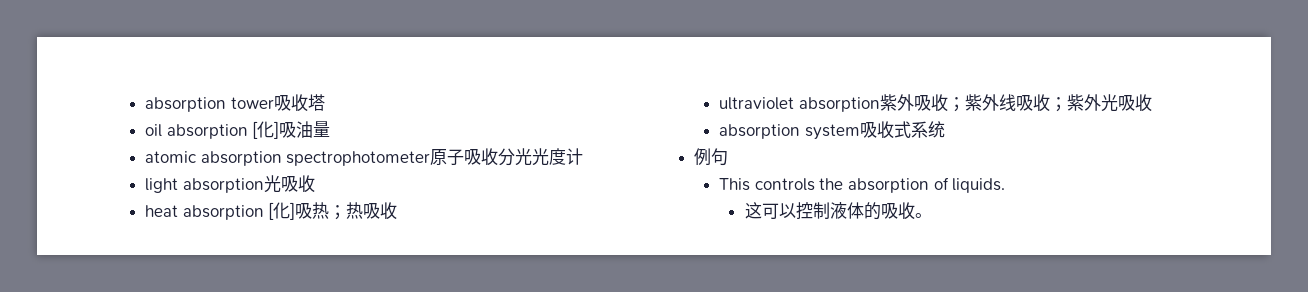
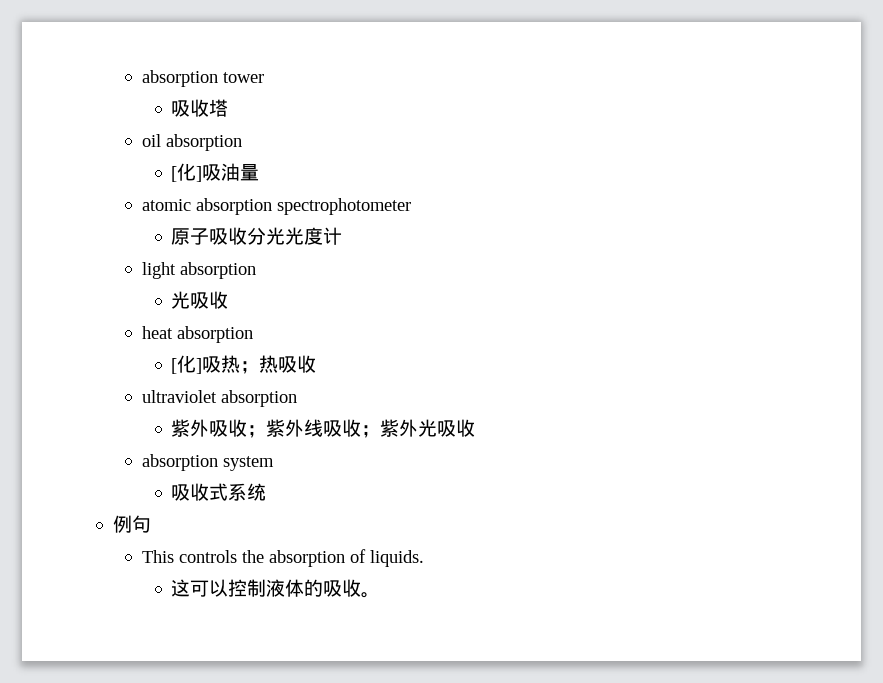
(274, 103) none -> (265, 77) //
(248, 131) none -> (243, 142) //
(431, 158) none -> (412, 206) //
(264, 185) none -> (257, 270) //
(264, 212) none -> (254, 334) //
(880, 104) none -> (298, 398) //
(860, 132) none -> (275, 463) //

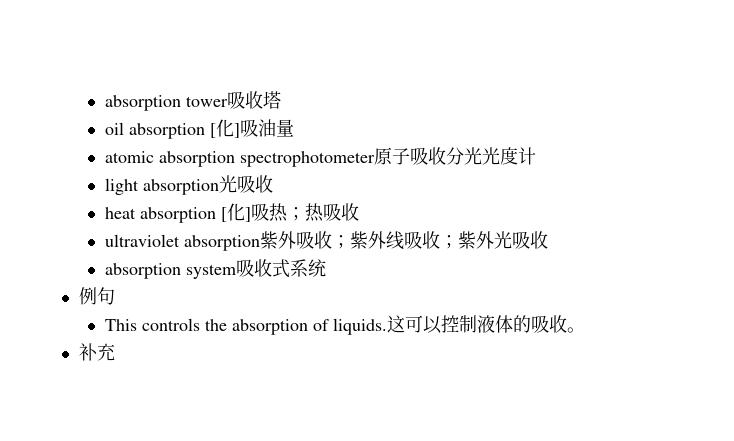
(265, 77) // -> (228, 101) none
(243, 142) // -> (205, 131) none
(412, 206) // -> (375, 159) none
(257, 270) // -> (219, 187) none
(254, 334) // -> (216, 215) none
(298, 398) // -> (260, 243) none
(275, 463) // -> (236, 271) none
(425, 558) // -> (387, 326) none
(381, 595) none -> [78,343,115,361] // 补充

